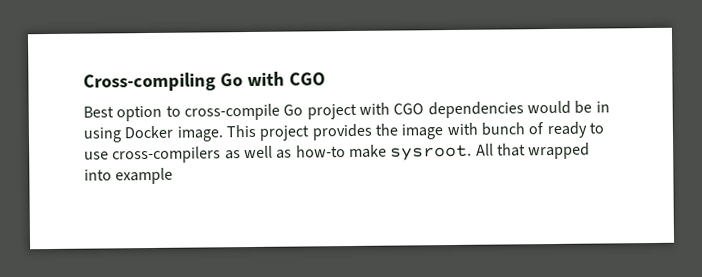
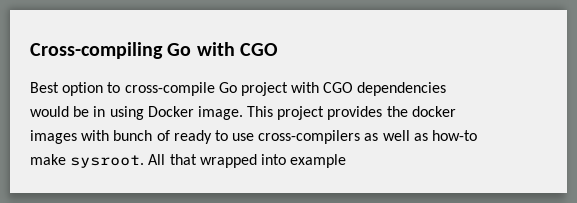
[401,124,445,140] image -> [411,106,456,117] [30,130,77,144] docker images

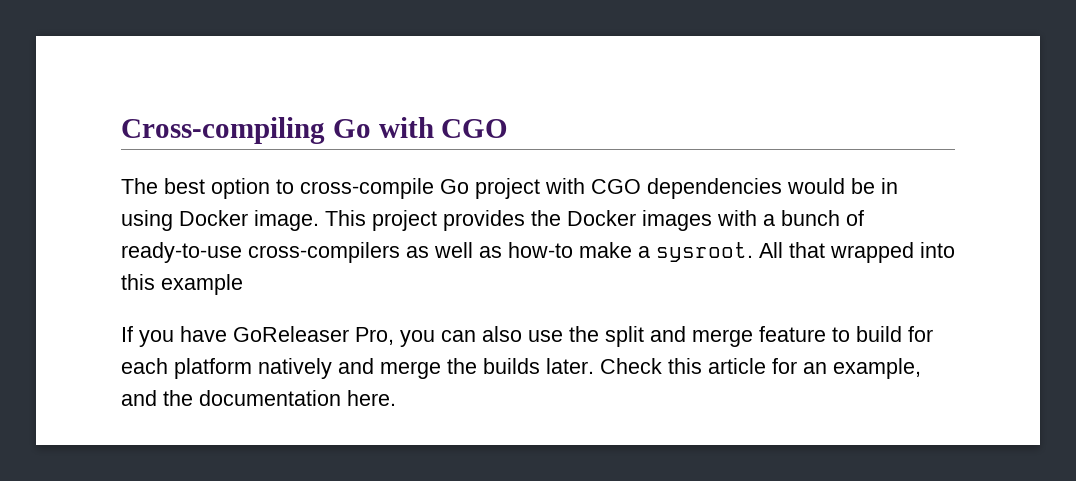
[30,82,59,93] Best -> [121,178,205,194] The best
[411,106,456,117] docker -> [567,210,636,226] Docker
(110, 135) none -> [763,214,775,226] a
[173,130,255,144] ready to use -> [121,242,242,263] ready-to-use
(66, 159) none -> [638,246,650,258] a
(286, 159) none -> [121,274,155,290] this
(347, 161) none -> [121,326,933,347] [121,358,921,379] [121,390,396,406] // If you have GoReleaser Pro, you can also use the split and merge feature to build for each platform natively and merge the builds later. Check this article for an example, and the documentation here.

